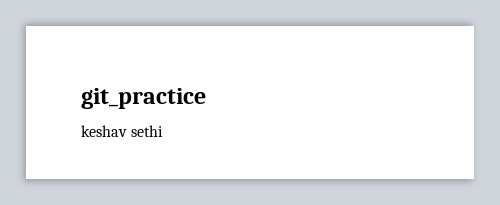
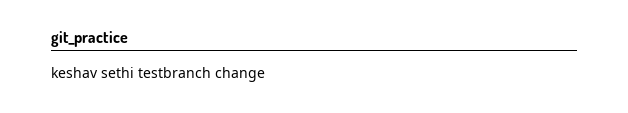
(164, 131) none -> [138,67,265,82] testbranch change

